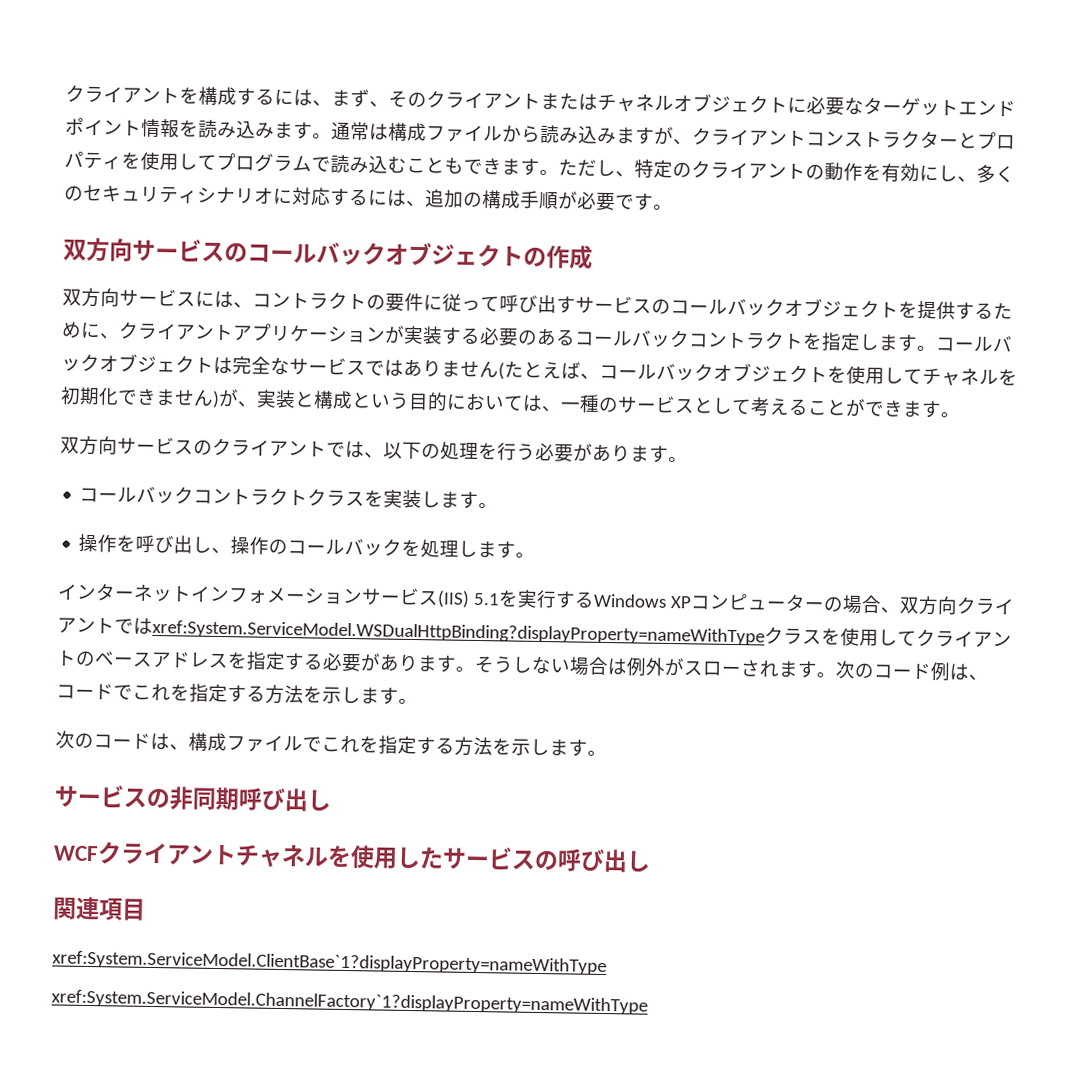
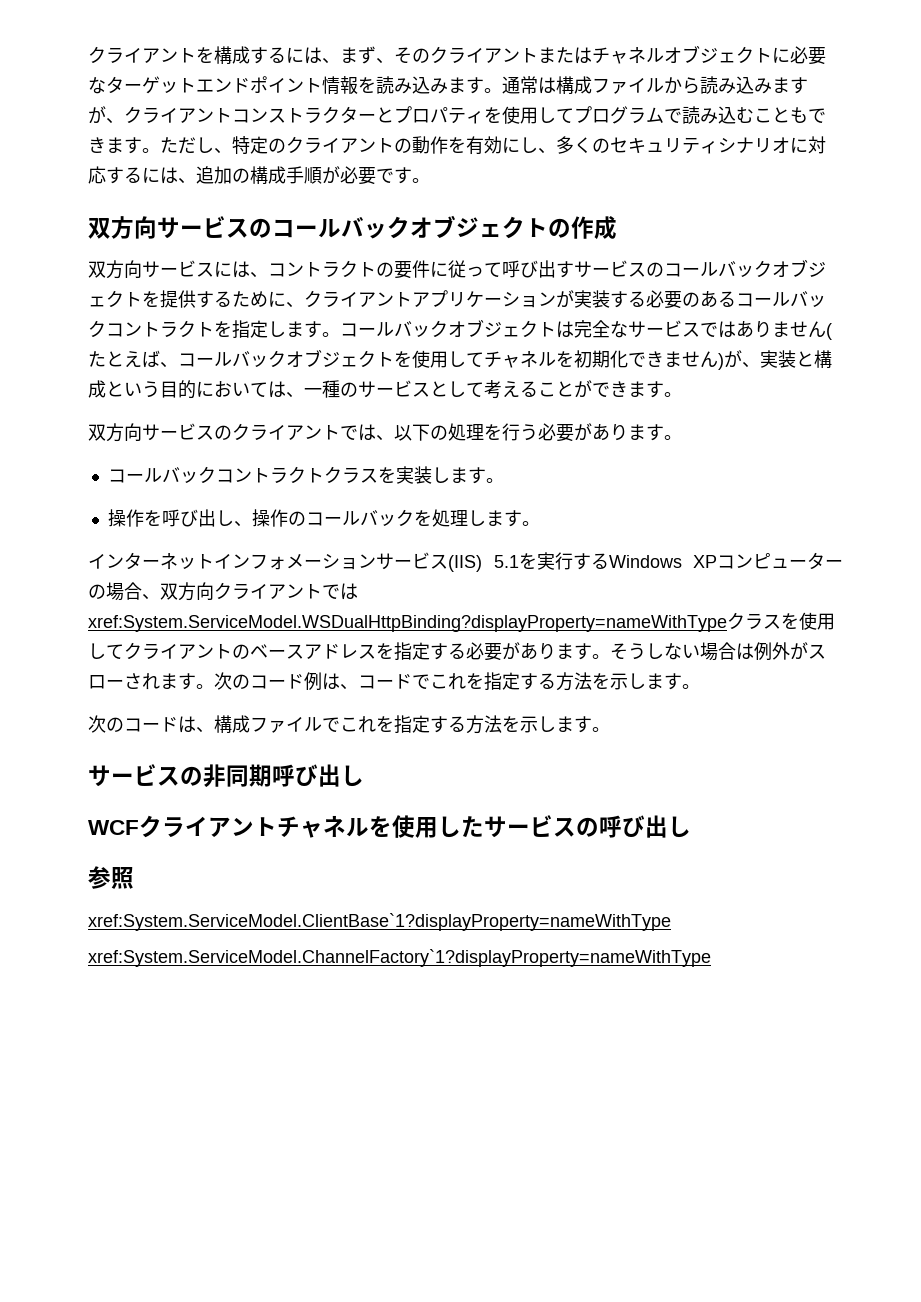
[52,896,146,921] 関連項目 -> [88,866,134,889] 参照

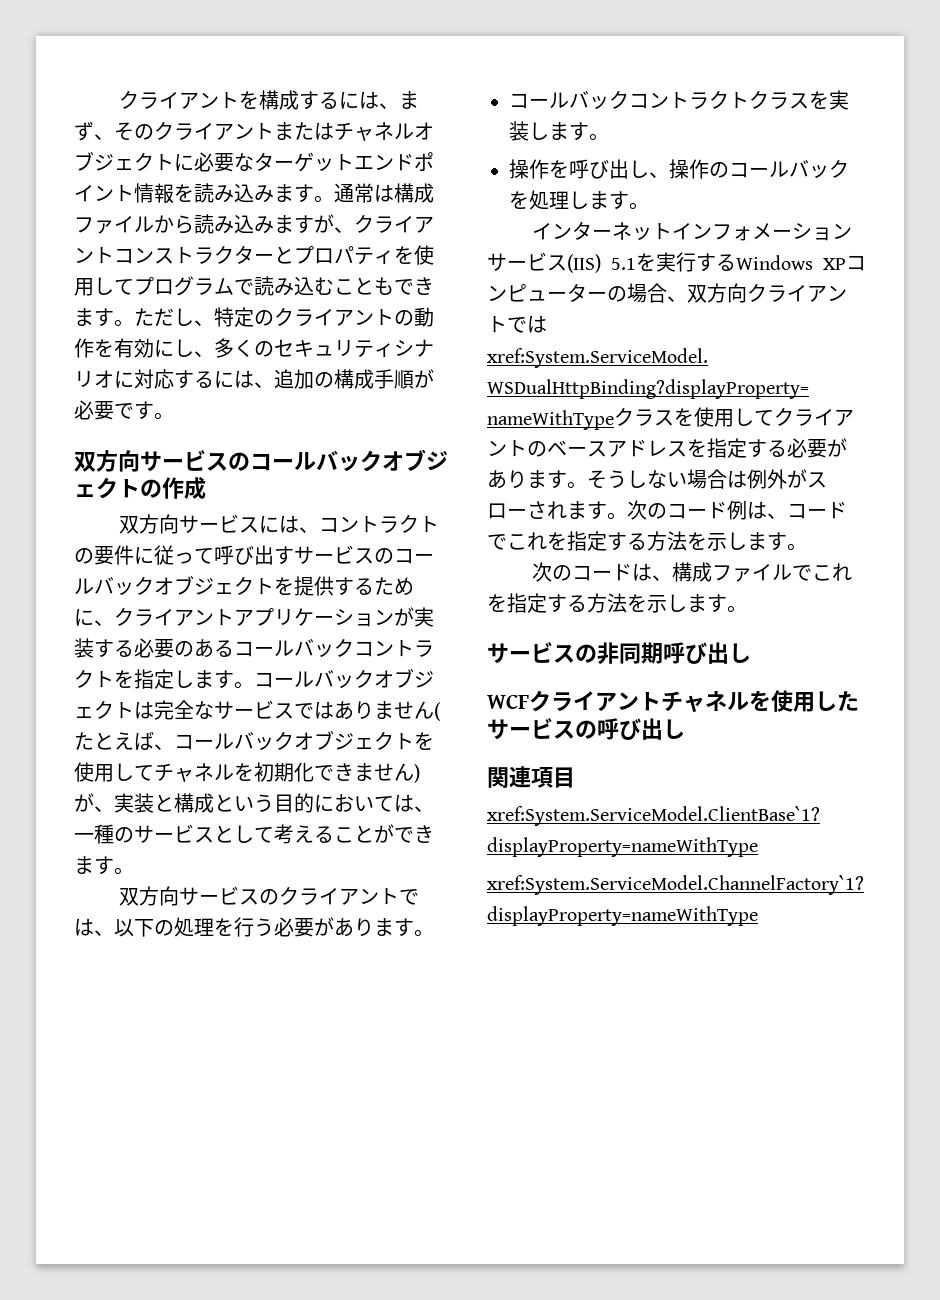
[88,866,134,889] 参照 -> [487,766,575,788] 関連項目

